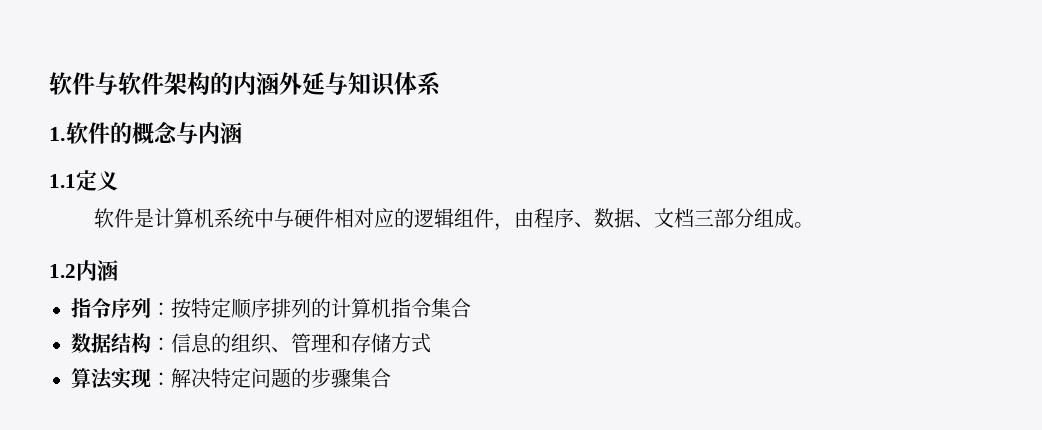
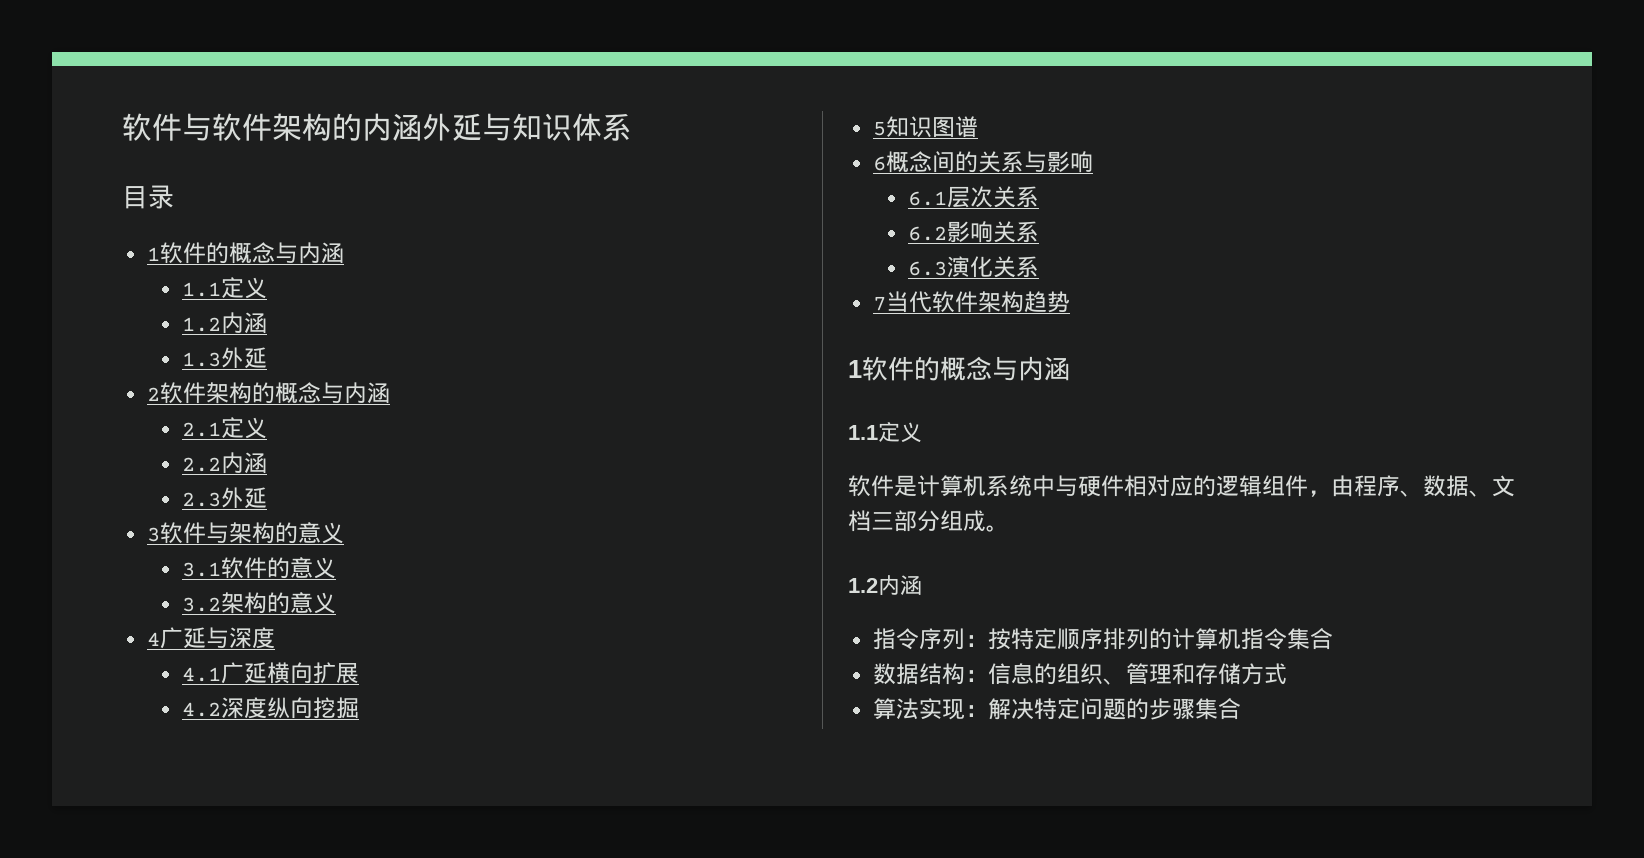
[49,127,66,141] 1. -> [122,185,174,209] [146,242,344,264] [182,277,268,299] [182,312,268,334] [182,347,268,369] [146,382,390,404] [182,417,268,439] [182,452,268,474] [182,487,268,509] [146,522,344,544] [182,557,337,579] [182,592,337,614] [146,627,275,649] [182,662,360,684] [182,697,360,719] [872,116,978,138] [872,151,1093,173] [908,186,1040,208] [908,221,1040,243] [908,256,1040,278] [872,291,1070,313] [848,360,862,378] 目录 // 1软件的概念与内涵 // 1.1定义 // 1.2内涵 // 1.3外延 // 2软件架构的概念与内涵 // 2.1定义 // 2.2内涵 // 2.3外延 // 3软件与架构的意义 // 3.1软件的意义 // 3.2架构的意义 // 4广延与深度 // 4.1广延横向扩展 // 4.2深度纵向挖掘 // 5知识图谱 // 6概念间的关系与影响 // 6.1层次关系 // 6.2影响关系 // 6.3演化关系 // 7当代软件架构趋势 // 1

